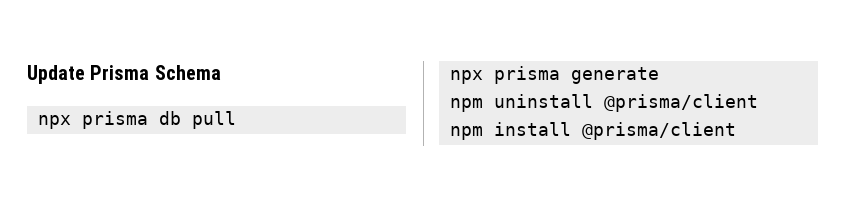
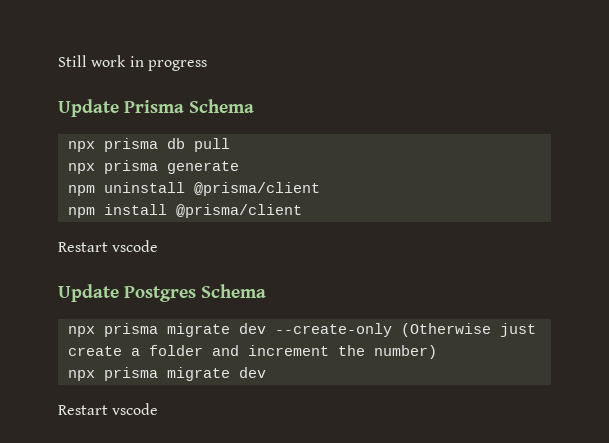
(27, 74) none -> [58,55,207,71] Still work in progress //
(737, 131) none -> [58,240,159,252] [58,284,266,302] [67,323,536,337] [67,345,437,359] [67,367,266,381] [58,403,159,415] // Restart vscode // Update Postgres Schema // npx prisma migrate dev --create-only (Otherwise just create a folder and increment the number) // npx prisma migrate dev // Restart vscode

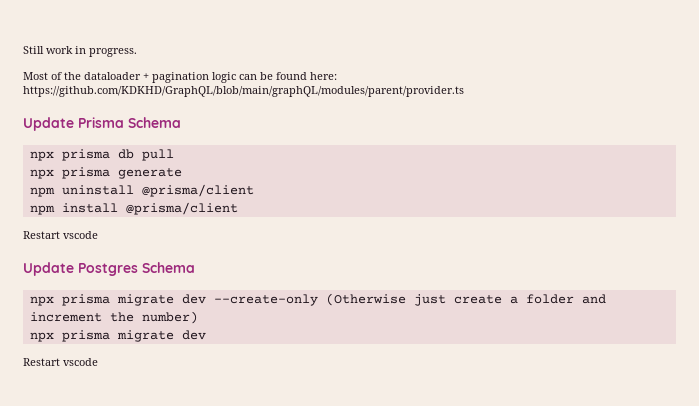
[147,60,207,71] progress -> [89,48,137,57] [23,72,337,83] [23,86,464,97] progress. // Most of the dataloader + pagination logic can be found here: https://github.com/KDKHD/GraphQL/blob/main/graphQL/modules/parent/provider.ts

